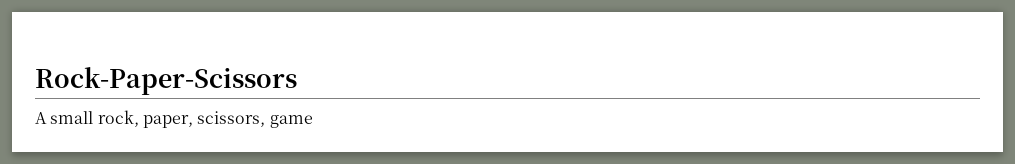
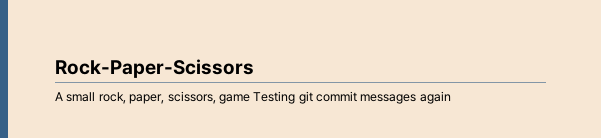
(313, 121) none -> [253,91,451,104] Testing git commit messages again

